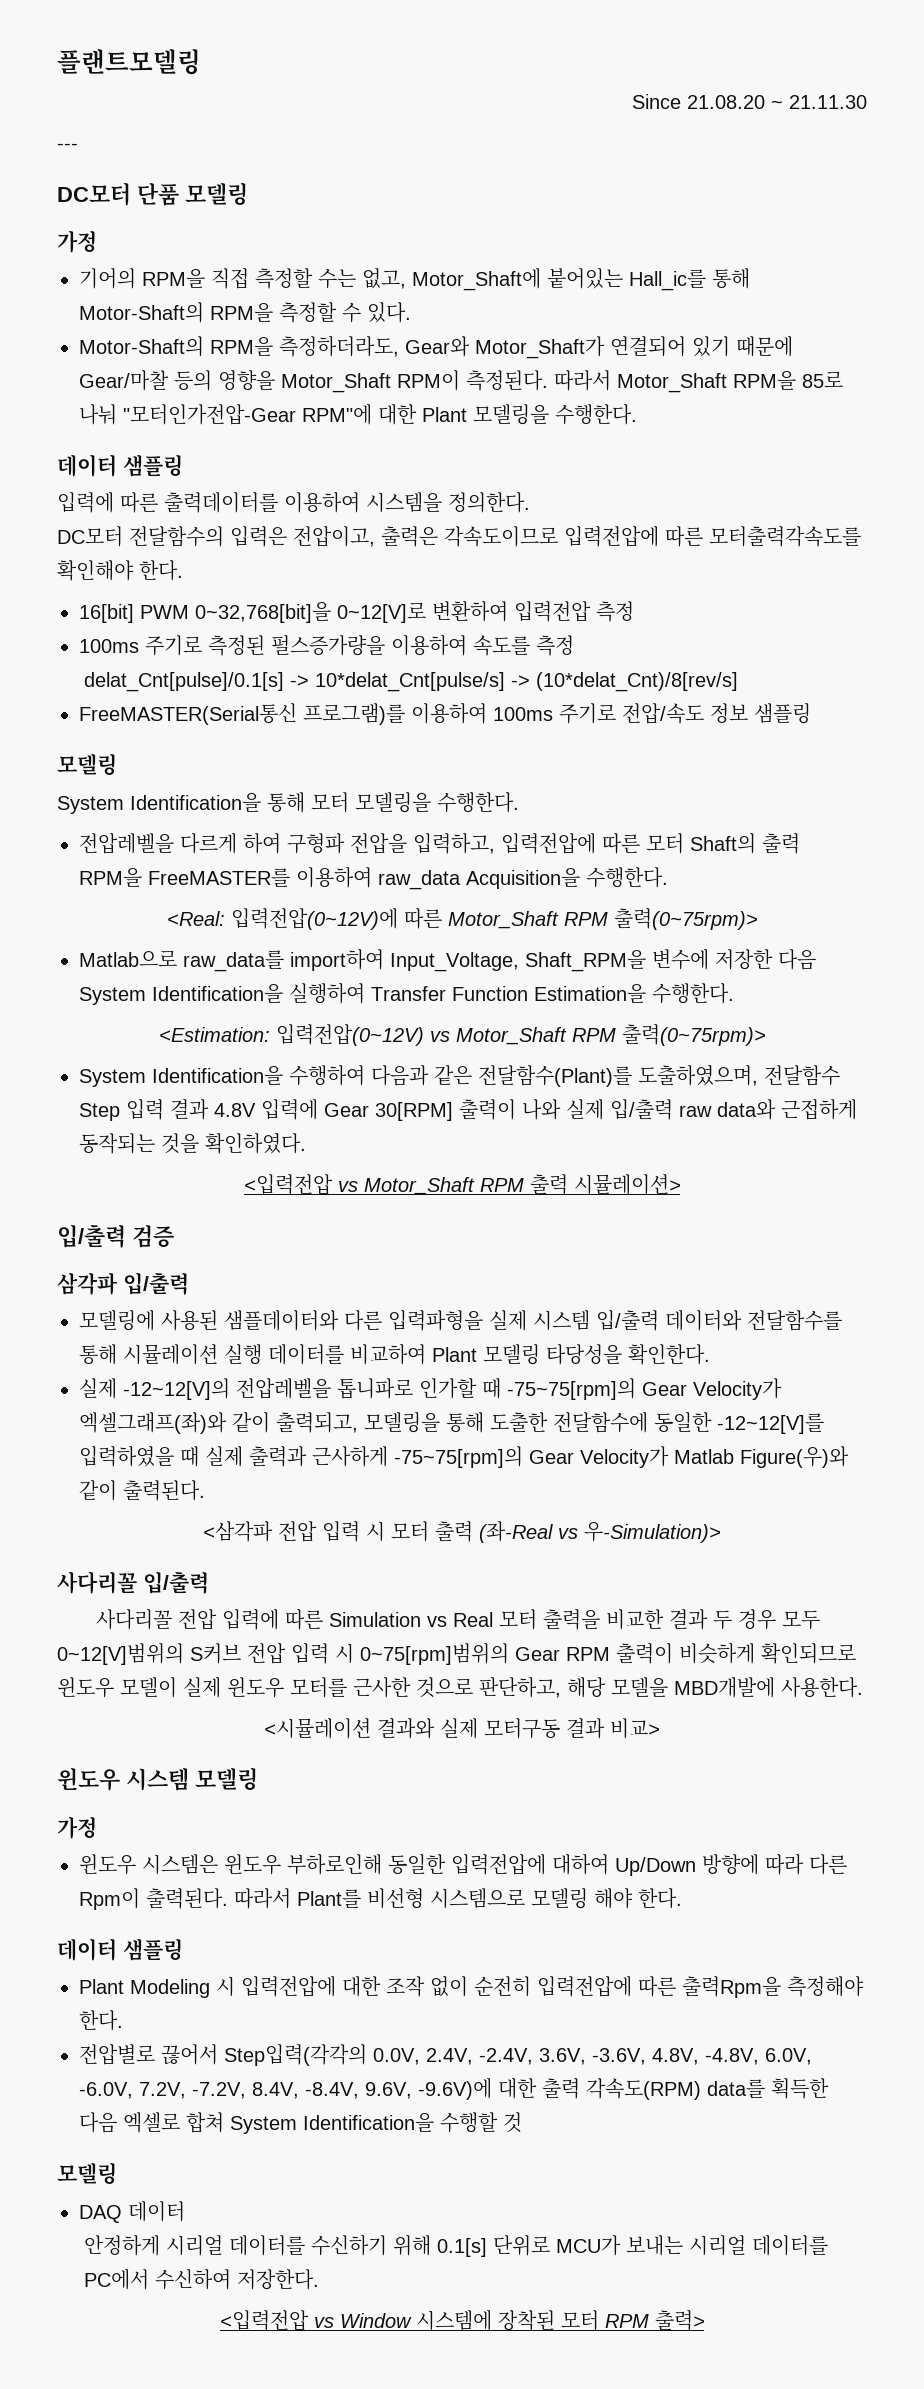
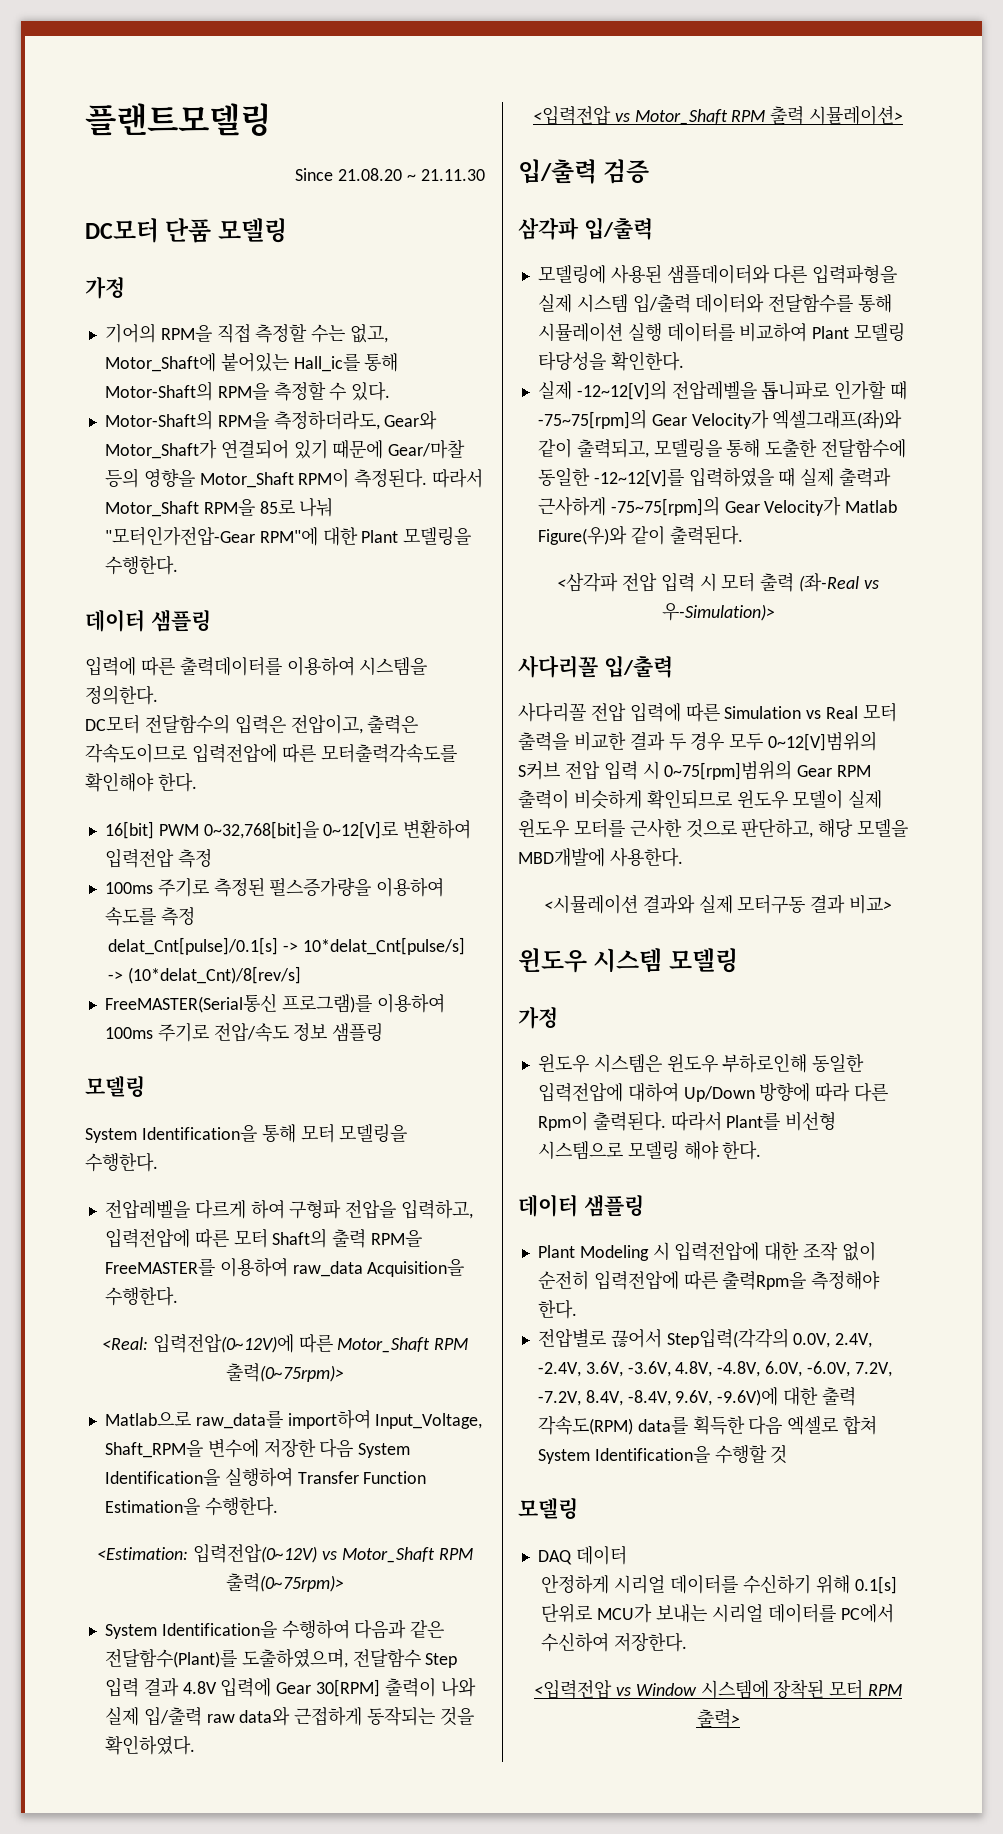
[57,143,78,150] // --- -> (486, 175) none

